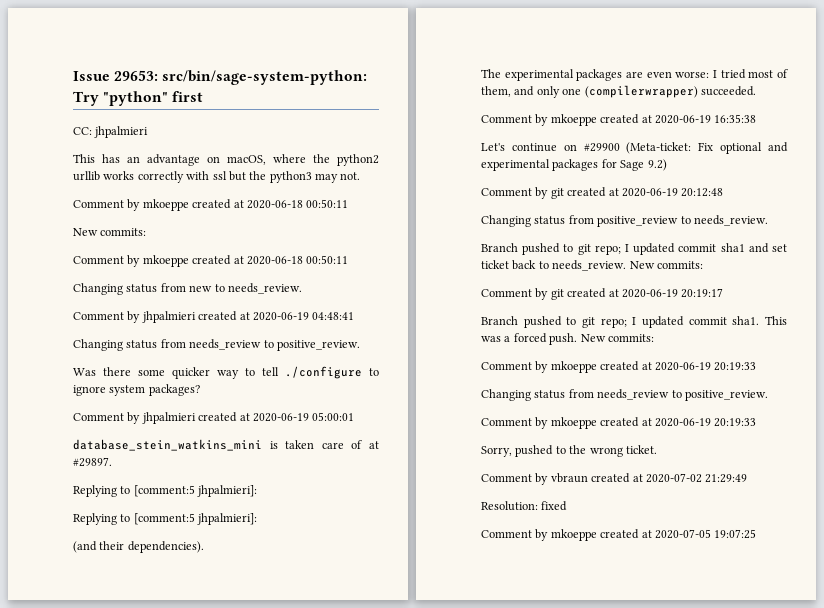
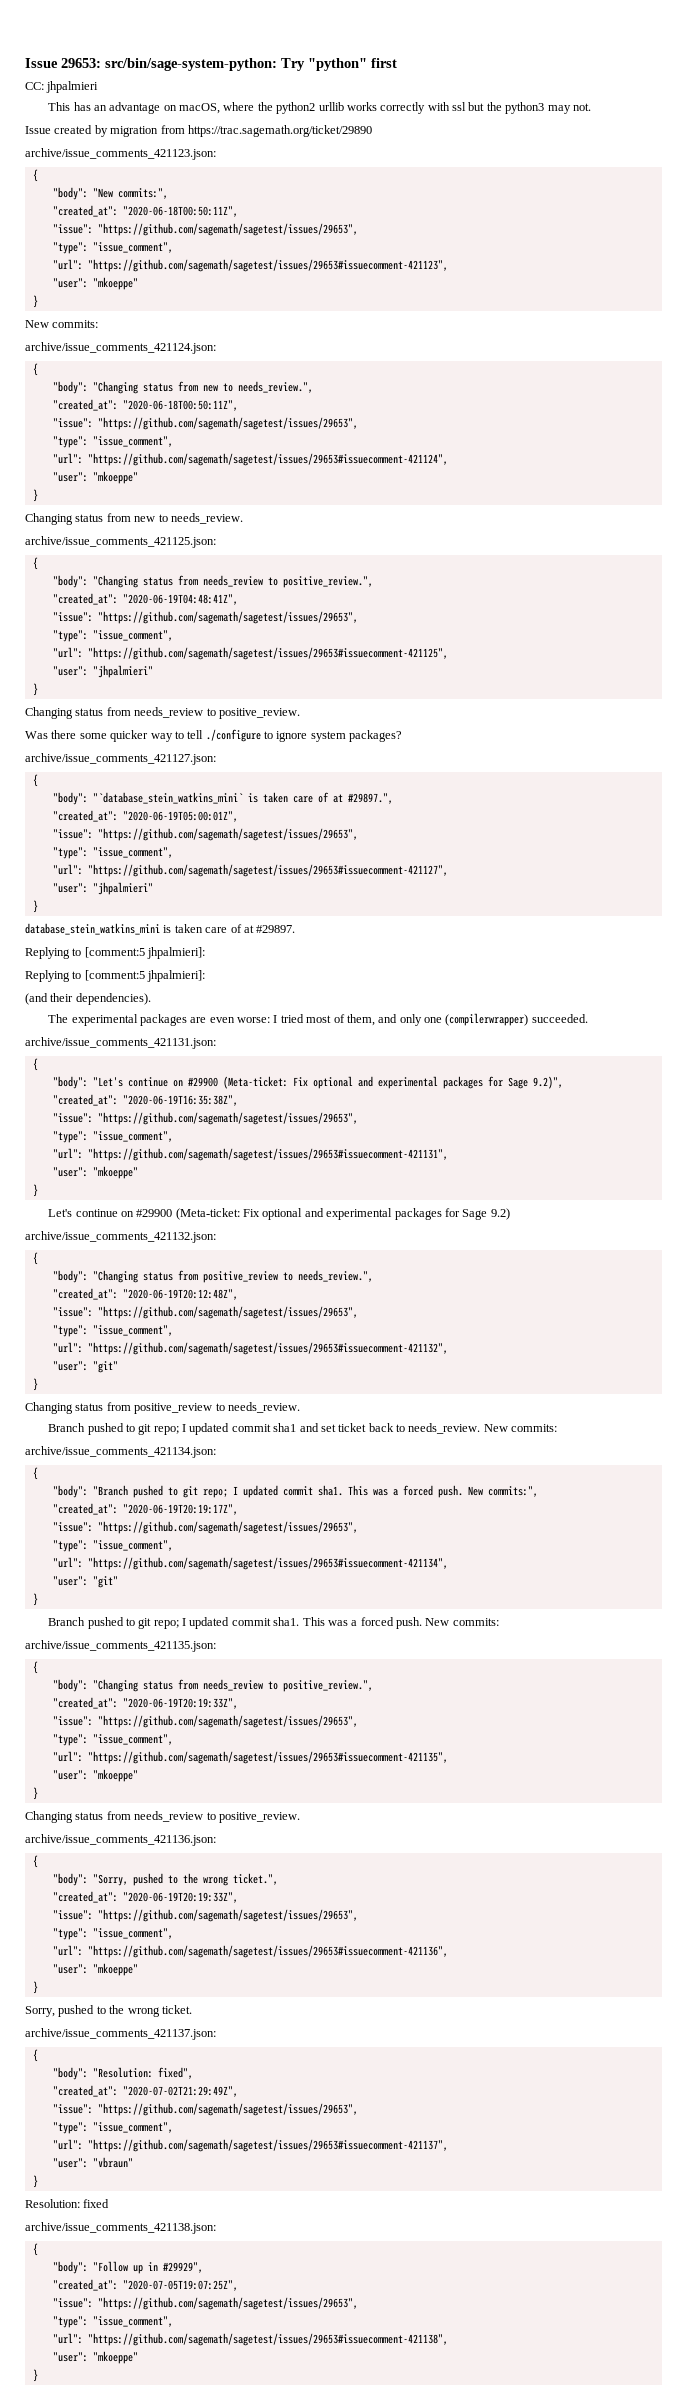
[73,199,349,211] [73,228,147,236] [73,255,349,267] Comment by mkoeppe created at 2020-06-18 00:50:11 // New commits: // Comment by mkoeppe created at 2020-06-18 00:50:11 -> [25,125,372,137] [25,148,216,160] [32,169,38,182] [52,187,168,200] [52,205,238,217] [52,223,358,236] [52,242,173,254] [52,259,448,272] [52,277,138,290] [32,295,38,308] [25,320,99,328] [25,342,216,354] [32,363,38,376] [52,381,313,394] [52,399,238,411] [52,417,358,430] [52,436,173,448] [52,453,448,466] [52,471,138,484] [32,489,38,502] Issue created by migration from https://trac.sagemath.org/ticket/29890 // archive/issue_comments_421123.json: // { // "body": "New commits:", // "created_at": "2020-06-18T00:50:11Z", // "issue": "https://github.com/sagemath/sagetest/issues/29653", // "type": "issue_comment", // "url": "https://github.com/sagemath/sagetest/issues/29653#issuecomment-421123", // "user": "mkoeppe" // } // New commits: // archive/issue_comments_421124.json: // { // "body": "Changing status from new to needs_review.", // "created_at": "2020-06-18T00:50:11Z", // "issue": "https://github.com/sagemath/sagetest/issues/29653", // "type": "issue_comment", // "url": "https://github.com/sagemath/sagetest/issues/29653#issuecomment-421124", // "user": "mkoeppe" // }
[73,311,355,323] Comment by jhpalmieri created at 2020-06-19 04:48:41 -> [25,536,216,548] [32,557,38,570] [52,575,373,588] [52,593,238,605] [52,611,358,624] [52,630,173,642] [52,647,448,660] [52,665,153,678] [32,683,38,696] archive/issue_comments_421125.json: // { // "body": "Changing status from needs_review to positive_review.", // "created_at": "2020-06-19T04:48:41Z", // "issue": "https://github.com/sagemath/sagetest/issues/29653", // "type": "issue_comment", // "url": "https://github.com/sagemath/sagetest/issues/29653#issuecomment-421125", // "user": "jhpalmieri" // }
[73,412,355,424] Comment by jhpalmieri created at 2020-06-19 05:00:01 -> [25,753,216,765] [32,774,38,787] [52,792,393,805] [52,810,238,822] [52,828,358,841] [52,847,173,859] [52,864,448,877] [52,882,153,895] [32,900,38,913] archive/issue_comments_421127.json: // { // "body": "`database_stein_watkins_mini` is taken care of at #29897.", // "created_at": "2020-06-19T05:00:01Z", // "issue": "https://github.com/sagemath/sagetest/issues/29653", // "type": "issue_comment", // "url": "https://github.com/sagemath/sagetest/issues/29653#issuecomment-421127", // "user": "jhpalmieri" // }
[481,114,757,126] Comment by mkoeppe created at 2020-06-19 16:35:38 -> [25,1037,216,1049] [32,1058,38,1071] [52,1076,563,1089] [52,1094,238,1106] [52,1112,358,1125] [52,1131,173,1143] [52,1148,448,1161] [52,1166,138,1179] [32,1184,38,1197] archive/issue_comments_421131.json: // { // "body": "Let's continue on #29900 (Meta-ticket: Fix optional and experimental packages for Sage 9.2)", // "created_at": "2020-06-19T16:35:38Z", // "issue": "https://github.com/sagemath/sagetest/issues/29653", // "type": "issue_comment", // "url": "https://github.com/sagemath/sagetest/issues/29653#issuecomment-421131", // "user": "mkoeppe" // }
[481,187,724,199] Comment by git created at 2020-06-19 20:12:48 -> [25,1231,216,1243] [32,1252,38,1265] [52,1270,373,1283] [52,1288,238,1300] [52,1306,358,1319] [52,1325,173,1337] [52,1342,448,1355] [52,1361,118,1373] [32,1378,38,1391] archive/issue_comments_421132.json: // { // "body": "Changing status from positive_review to needs_review.", // "created_at": "2020-06-19T20:12:48Z", // "issue": "https://github.com/sagemath/sagetest/issues/29653", // "type": "issue_comment", // "url": "https://github.com/sagemath/sagetest/issues/29653#issuecomment-421132", // "user": "git" // }
[481,288,724,300] Comment by git created at 2020-06-19 20:19:17 -> [25,1446,216,1458] [32,1467,38,1480] [52,1485,538,1498] [52,1503,238,1515] [52,1521,358,1534] [52,1540,173,1552] [52,1557,448,1570] [52,1576,118,1588] [32,1593,38,1606] archive/issue_comments_421134.json: // { // "body": "Branch pushed to git repo; I updated commit sha1. This was a forced push. New commits:", // "created_at": "2020-06-19T20:19:17Z", // "issue": "https://github.com/sagemath/sagetest/issues/29653", // "type": "issue_comment", // "url": "https://github.com/sagemath/sagetest/issues/29653#issuecomment-421134", // "user": "git" // }
[481,361,757,373] [481,389,768,401] [481,417,757,429] Comment by mkoeppe created at 2020-06-19 20:19:33 // Changing status from needs_review to positive_review. // Comment by mkoeppe created at 2020-06-19 20:19:33 -> [25,1640,216,1652] [32,1661,38,1674] [52,1679,373,1692] [52,1697,238,1709] [52,1715,358,1728] [52,1734,173,1746] [52,1751,448,1764] [52,1769,138,1782] [32,1787,38,1800] [25,1811,300,1823] [25,1834,216,1846] [32,1855,38,1868] [52,1873,278,1886] [52,1891,238,1903] [52,1909,358,1922] [52,1928,173,1940] [52,1945,448,1958] [52,1963,138,1976] [32,1981,38,1994] archive/issue_comments_421135.json: // { // "body": "Changing status from needs_review to positive_review.", // "created_at": "2020-06-19T20:19:33Z", // "issue": "https://github.com/sagemath/sagetest/issues/29653", // "type": "issue_comment", // "url": "https://github.com/sagemath/sagetest/issues/29653#issuecomment-421135", // "user": "mkoeppe" // } // Changing status from needs_review to positive_review. // archive/issue_comments_421136.json: // { // "body": "Sorry, pushed to the wrong ticket.", // "created_at": "2020-06-19T20:19:33Z", // "issue": "https://github.com/sagemath/sagetest/issues/29653", // "type": "issue_comment", // "url": "https://github.com/sagemath/sagetest/issues/29653#issuecomment-421136", // "user": "mkoeppe" // }
[481,473,748,485] [481,501,568,511] [481,529,757,541] Comment by vbraun created at 2020-07-02 21:29:49 // Resolution: fixed // Comment by mkoeppe created at 2020-07-05 19:07:25 -> [25,2028,216,2040] [32,2049,38,2062] [52,2067,193,2080] [52,2085,238,2097] [52,2103,358,2116] [52,2122,173,2134] [52,2139,448,2152] [52,2157,133,2168] [32,2175,38,2188] [25,2199,110,2208] [25,2222,216,2234] [32,2243,38,2256] [52,2261,203,2274] [52,2279,238,2291] [52,2297,358,2310] [52,2316,173,2328] [52,2333,448,2346] [52,2351,138,2364] [32,2369,38,2382] archive/issue_comments_421137.json: // { // "body": "Resolution: fixed", // "created_at": "2020-07-02T21:29:49Z", // "issue": "https://github.com/sagemath/sagetest/issues/29653", // "type": "issue_comment", // "url": "https://github.com/sagemath/sagetest/issues/29653#issuecomment-421137", // "user": "vbraun" // } // Resolution: fixed // archive/issue_comments_421138.json: // { // "body": "Follow up in #29929", // "created_at": "2020-07-05T19:07:25Z", // "issue": "https://github.com/sagemath/sagetest/issues/29653", // "type": "issue_comment", // "url": "https://github.com/sagemath/sagetest/issues/29653#issuecomment-421138", // "user": "mkoeppe" // }

